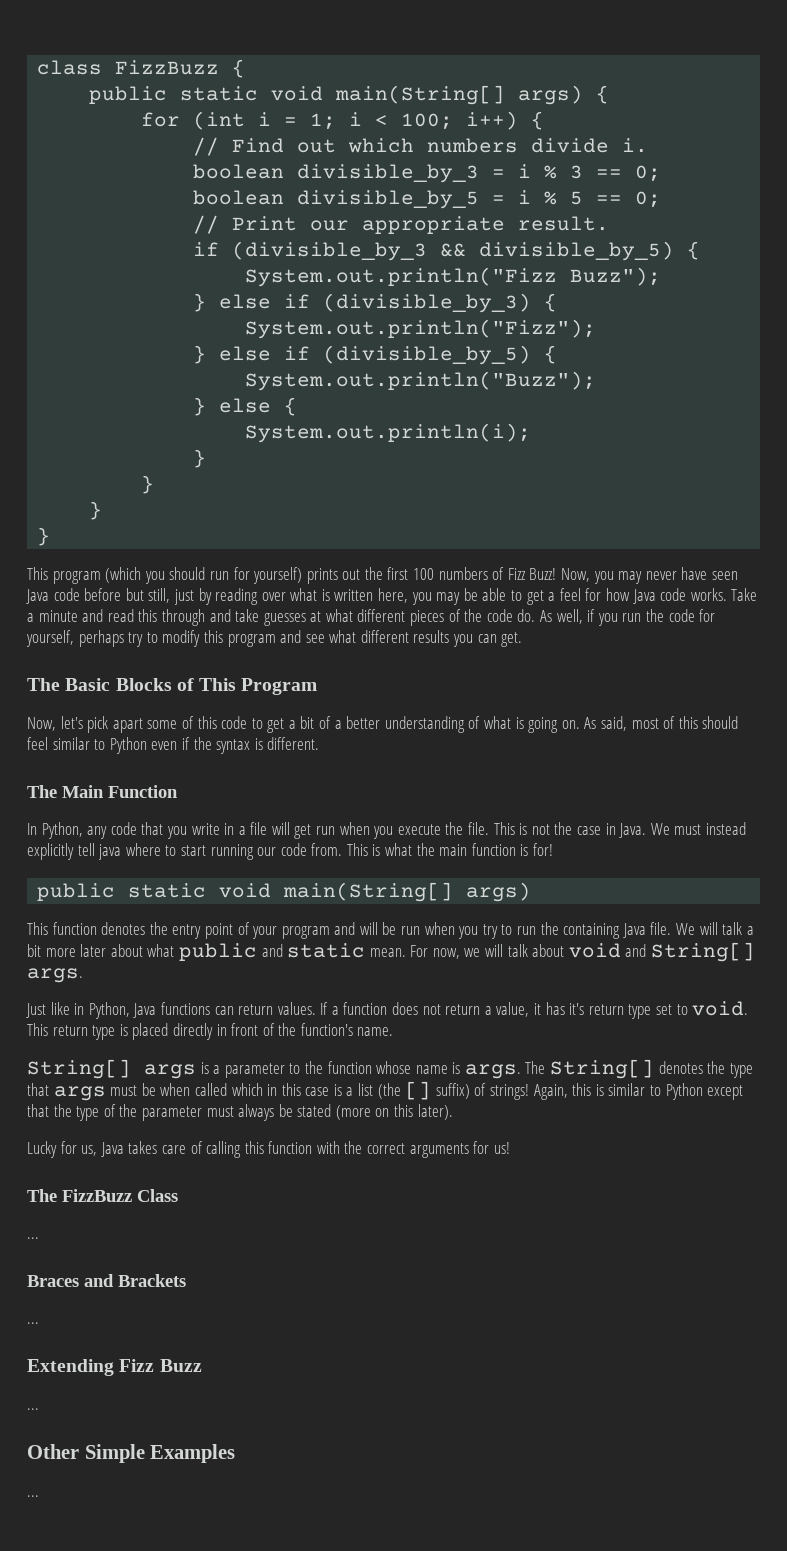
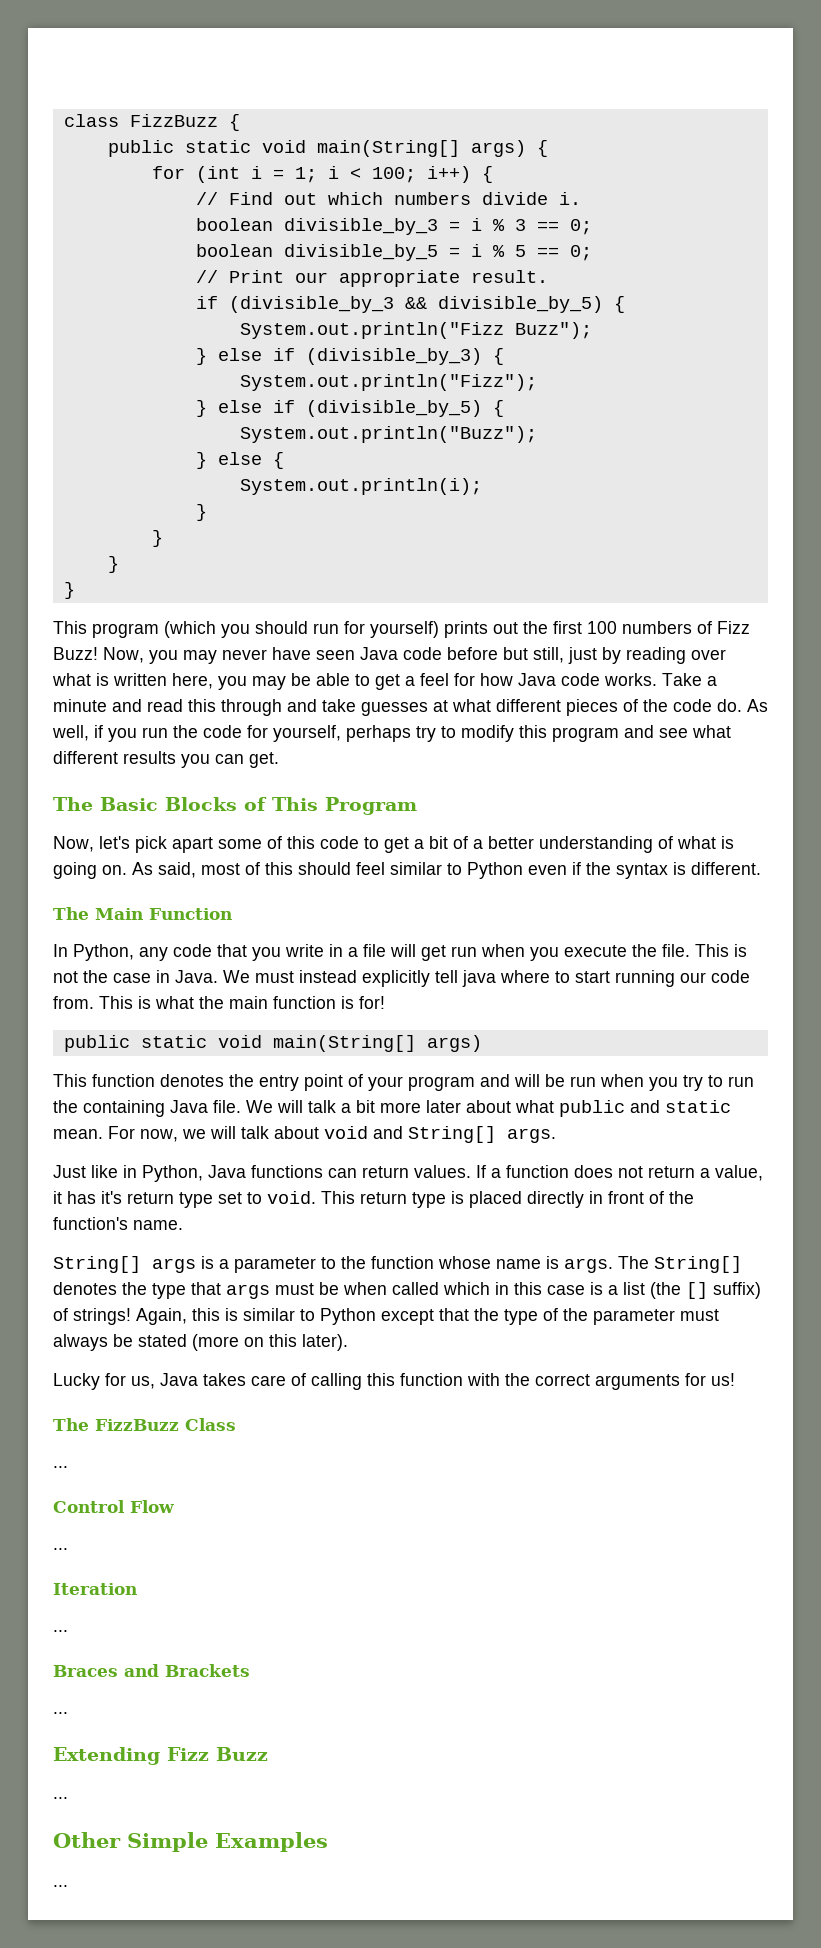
(39, 1238) none -> [53,1500,174,1513] [53,1548,68,1550] [53,1583,137,1595] [53,1630,68,1632] // Control Flow // ... // Iteration // ...

